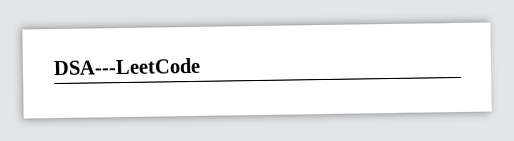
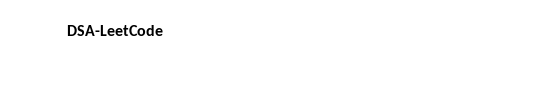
[53,57,201,76] DSA---LeetCode -> [67,25,163,36] DSA-LeetCode

